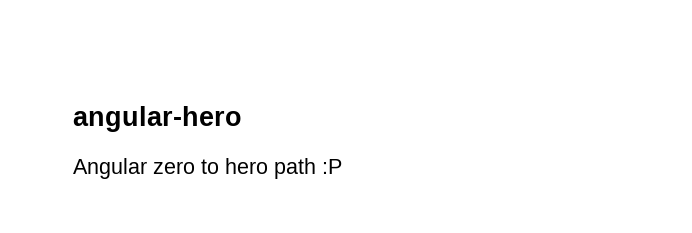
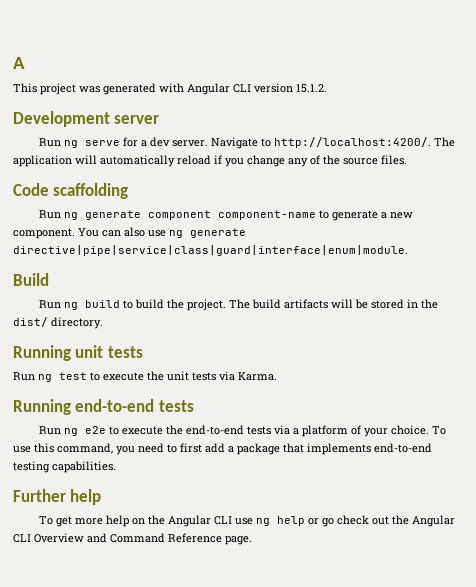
[73,106,242,132] [73,158,342,179] angular-hero // Angular zero to hero path :P -> [13,57,25,69] [13,83,327,95] [13,111,160,127] [39,137,456,149] [13,155,407,167] [13,183,129,199] [39,210,414,221] [13,227,246,239] [13,245,408,256] [13,273,49,286] [39,299,439,311] [13,317,103,329] [13,345,143,361] [13,371,277,382] [13,399,194,415] [39,425,447,437] [13,443,432,455] [13,461,116,473] [13,489,102,505] [39,515,456,527] [13,533,252,545] A // This project was generated with Angular CLI version 15.1.2. // Development server // Run ng serve for a dev server. Navigate to http://localhost:4200/. The application will automatically reload if you change any of the source files. // Code scaffolding // Run ng generate component component-name to generate a new component. You can also use ng generate directive|pipe|service|class|guard|interface|enum|module. // Build // Run ng build to build the project. The build artifacts will be stored in the dist/ directory. // Running unit tests // Run ng test to execute the unit tests via Karma. // Running end-to-end tests // Run ng e2e to execute the end-to-end tests via a platform of your choice. To use this command, you need to first add a package that implements end-to-end testing capabilities. // Further help // To get more help on the Angular CLI use ng help or go check out the Angular CLI Overview and Command Reference page.

